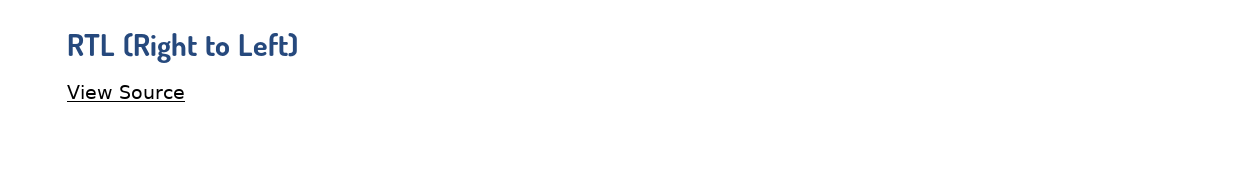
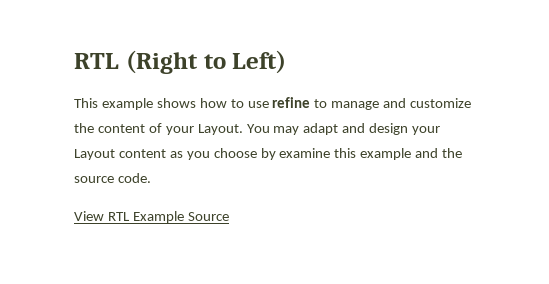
(299, 45) none -> [74,97,472,110] [74,123,441,135] [74,148,463,160] [74,173,151,183] // This example shows how to use refine to manage and customize the content of your Layout. You may adapt and design your Layout content as you choose by examine this example and the source code.
(113, 92) none -> [107,211,184,223] RTL Example

